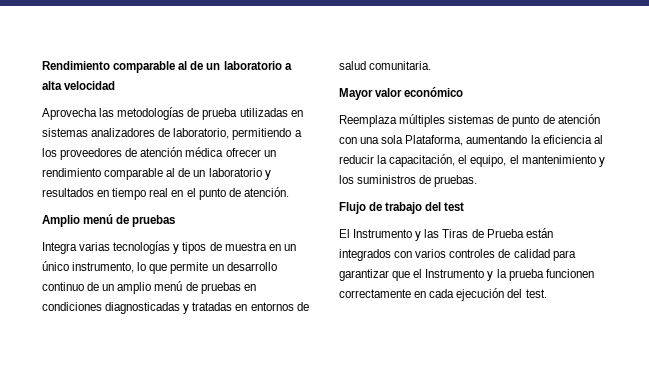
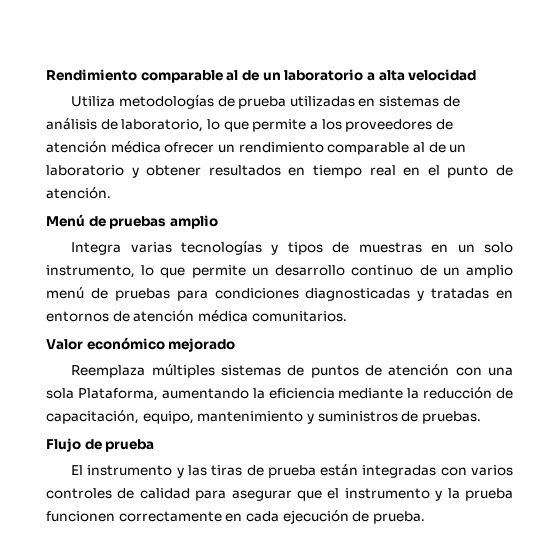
[42,108,115,120] Aprovecha las -> [71,96,116,107] Utiliza
[91,128,292,140] analizadores de laboratorio, permitiendo -> [442,96,460,107] [46,118,307,132] de análisis de laboratorio, lo que permite
(271, 175) none -> [146,165,202,176] obtener
[42,214,176,227] Amplio menú de pruebas -> [46,214,218,229] Menú de pruebas amplio
[224,242,267,251] muestra -> [358,242,422,253] muestras
[42,261,69,271] único -> [483,242,513,253] solo
[243,284,256,291] en -> [176,290,208,301] para
[339,61,432,70] [339,88,403,100] salud comunitaria. // Mayor valor -> [133,310,347,322] [46,339,83,350] atención médica comunitarios. // Valor
(464, 92) none -> [168,338,236,352] mejorado
[512,115,540,127] punto -> [310,365,359,378] puntos
[593,135,603,144] [339,154,519,167] al reducir la capacitación, el equipo, el -> [338,387,513,399] [46,410,194,424] mediante la reducción de capacitación, equipo,
[339,175,354,184] los -> (314, 418) none
[385,202,465,214] trabajo del test -> [105,439,155,452] prueba
[353,229,413,238] Instrumento -> [87,465,173,476] instrumento
[442,228,553,238] [339,249,391,261] Tiras de Prueba están integrados -> [211,464,437,478] tiras de prueba están integradas
[339,269,389,281] garantizar -> [231,490,292,501] asegurar
[425,269,485,278] Instrumento -> [344,488,430,499] instrumento
[507,289,547,298] del test. -> [352,511,425,524] de prueba.

